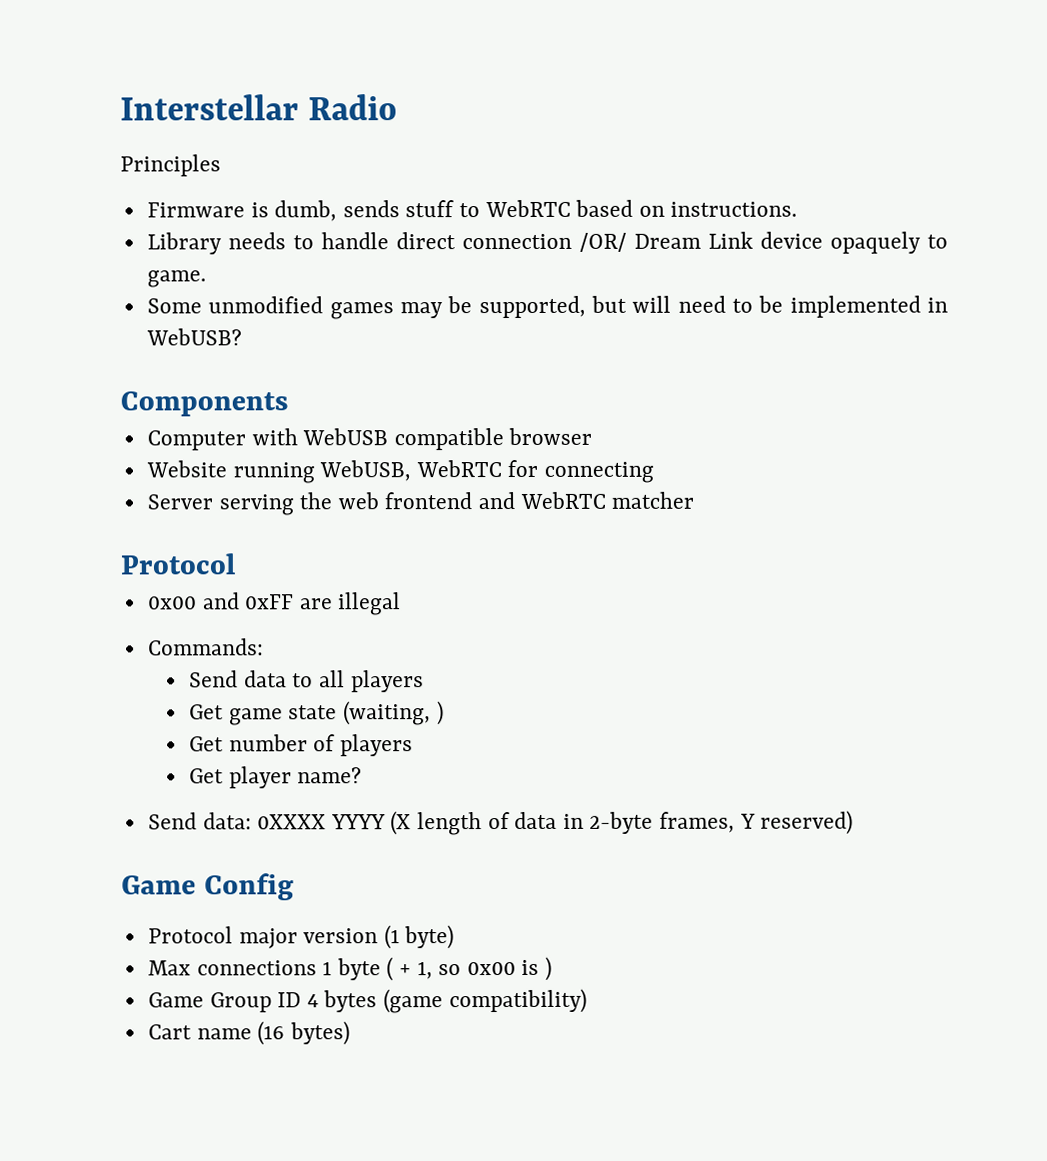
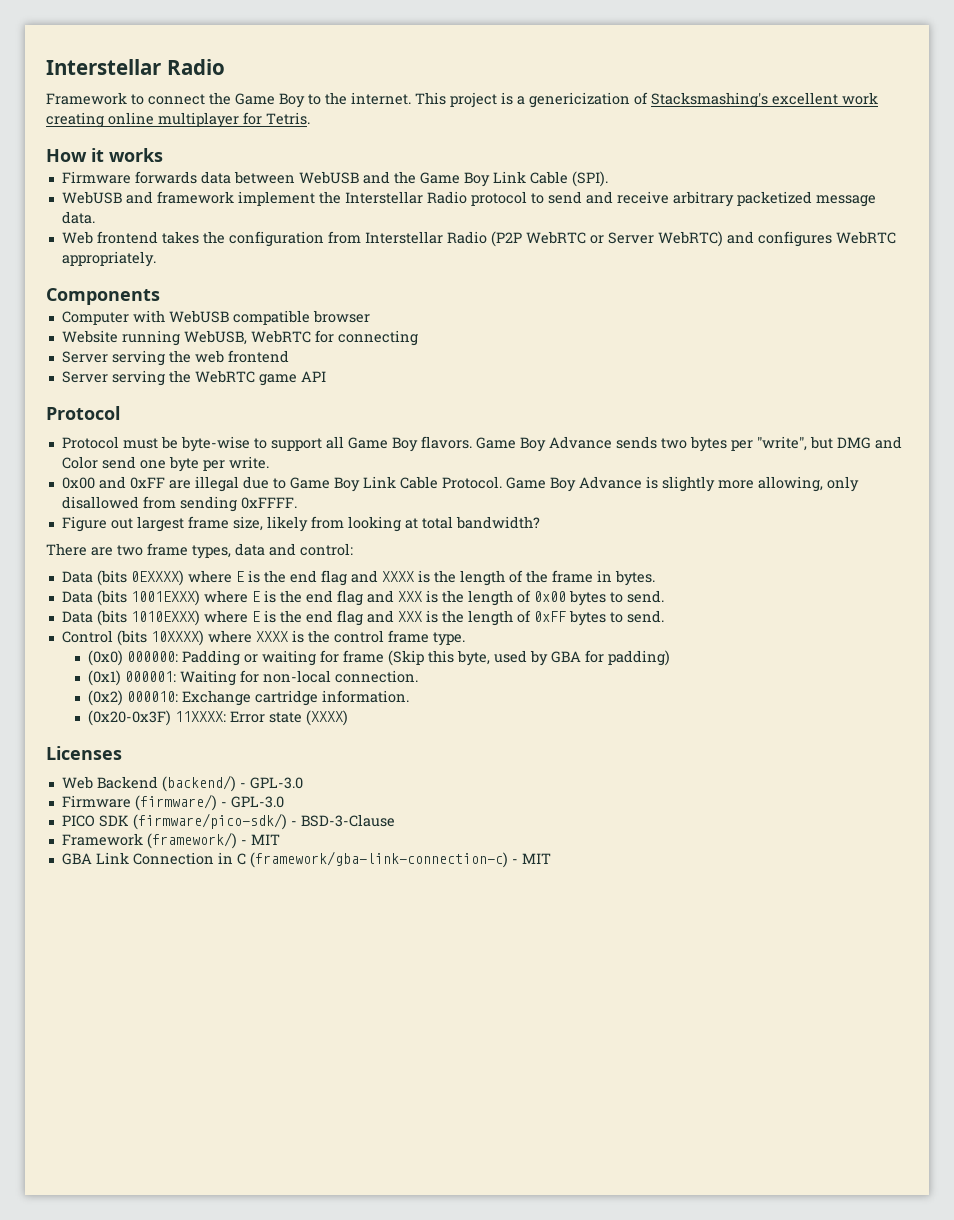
[120,154,221,177] [146,199,798,222] [146,231,948,255] [146,270,206,288] [146,295,948,320] [145,328,242,346] Principles // Firmware is dumb, sends stuff to WebRTC based on instructions. // Library needs to handle direct connection /OR/ Dream Link device opaquely to game. // Some unmodified games may be supported, but will need to be implemented in WebUSB? -> [46,92,878,108] [46,112,310,128] [46,148,163,162] [61,171,608,187] [61,191,876,207] [61,211,95,224] [61,231,896,247] [61,251,156,267] Framework to connect the Game Boy to the internet. This project is a genericization of Stacksmashing's excellent work creating online multiplayer for Tetris. // How it works // Firmware forwards data between WebUSB and the Game Boy Link Cable (SPI). // WebUSB and framework implement the Interstellar Radio protocol to send and receive arbitrary packetized message data. // Web frontend takes the configuration from Interstellar Radio (P2P WebRTC or Server WebRTC) and configures WebRTC appropriately.
[478,491,695,510] [120,553,235,575] and WebRTC matcher // Protocol -> [61,370,326,386] [46,406,120,420] [61,436,902,452] [61,456,269,472] // Server serving the WebRTC game API // Protocol // Protocol must be byte-wise to support all Game Boy flavors. Game Boy Advance sends two bytes per "write", but DMG and Color send one byte per write.
[147,638,264,656] [189,670,424,693] [189,701,444,726] [189,734,413,757] [189,766,363,789] [147,810,854,836] [121,873,294,901] [147,925,455,950] [147,956,553,982] [147,988,587,1014] [147,1021,350,1046] // Commands: // Send data to all players // Get game state (waiting, ) // Get number of players // Get player name? // Send data: 0XXXX YYYY (X length of data in 2-byte frames, Y reserved) // Game Config // Protocol major version (1 byte) // Max connections 1 byte ( + 1, so 0x00 is ) // Game Group ID 4 bytes (game compatibility) // Cart name (16 bytes) -> [242,476,859,492] [61,496,297,512] [61,516,540,532] [46,543,353,559] [61,570,655,586] [61,590,664,606] [61,610,664,626] [61,630,465,646] [88,650,671,666] [88,670,419,686] [88,690,410,706] [88,710,349,726] [46,746,122,760] [61,775,303,792] [61,794,284,811] [61,813,395,830] [61,832,280,849] [61,851,551,868] due to Game Boy Link Cable Protocol. Game Boy Advance is slightly more allowing, only disallowed from sending 0xFFFF. // Figure out largest frame size, likely from looking at total bandwidth? // There are two frame types, data and control: // Data (bits 0EXXXX) where E is the end flag and XXXX is the length of the frame in bytes. // Data (bits 1001EXXX) where E is the end flag and XXX is the length of 0x00 bytes to send. // Data (bits 1010EXXX) where E is the end flag and XXX is the length of 0xFF bytes to send. // Control (bits 10XXXX) where XXXX is the control frame type. // (0x0) 000000: Padding or waiting for frame (Skip this byte, used by GBA for padding) // (0x1) 000001: Waiting for non-local connection. // (0x2) 000010: Exchange cartridge information. // (0x20-0x3F) 11XXXX: Error state (XXXX) // Licenses // Web Backend (backend/) - GPL-3.0 // Firmware (firmware/) - GPL-3.0 // PICO SDK (firmware/pico-sdk/) - BSD-3-Clause // Framework (framework/) - MIT // GBA Link Connection in C (framework/gba-link-connection-c) - MIT

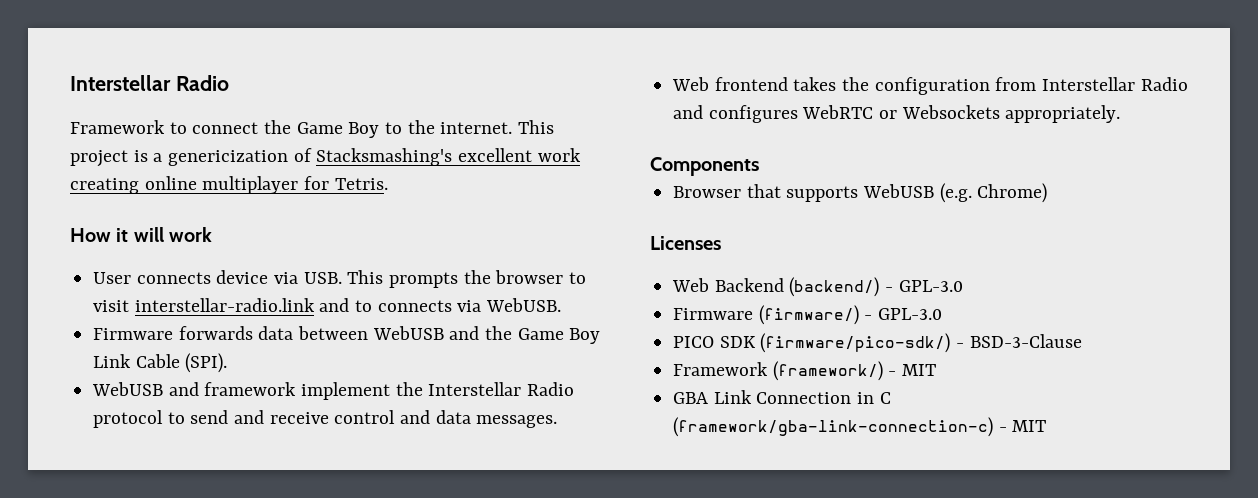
[109,148,163,162] works -> [133,227,213,242] [93,270,587,288] [93,298,562,312] will work // User connects device via USB. This prompts the browser to visit interstellar-radio.link and to connects via WebUSB.
[672,191,876,207] [61,211,95,224] arbitrary packetized message data. -> [334,410,558,428] control and data messages.
[490,231,723,247] (P2P WebRTC or Server WebRTC) -> (1188, 84) none
(896, 237) none -> [879,105,1000,119] or Websockets
[61,310,370,325] [61,330,418,346] [61,350,289,366] [61,370,326,386] [46,406,120,420] [61,436,902,452] [61,456,269,472] [61,476,859,492] [61,496,297,512] [61,516,540,532] [46,543,353,559] [61,570,655,586] [61,590,664,606] [61,610,664,626] [61,630,465,646] [88,650,671,666] [88,670,419,686] [88,690,410,706] [88,710,349,726] Computer with WebUSB compatible browser // Website running WebUSB, WebRTC for connecting // Server serving the web frontend // Server serving the WebRTC game API // Protocol // Protocol must be byte-wise to support all Game Boy flavors. Game Boy Advance sends two bytes per "write", but DMG and Color send one byte per write. // 0x00 and 0xFF are illegal due to Game Boy Link Cable Protocol. Game Boy Advance is slightly more allowing, only disallowed from sending 0xFFFF. // Figure out largest frame size, likely from looking at total bandwidth? // There are two frame types, data and control: // Data (bits 0EXXXX) where E is the end flag and XXXX is the length of the frame in bytes. // Data (bits 1001EXXX) where E is the end flag and XXX is the length of 0x00 bytes to send. // Data (bits 1010EXXX) where E is the end flag and XXX is the length of 0xFF bytes to send. // Control (bits 10XXXX) where XXXX is the control frame type. // (0x0) 000000: Padding or waiting for frame (Skip this byte, used by GBA for padding) // (0x1) 000001: Waiting for non-local connection. // (0x2) 000010: Exchange cartridge information. // (0x20-0x3F) 11XXXX: Error state (XXXX) -> [673,183,1048,203] Browser that supports WebUSB (e.g. Chrome)

